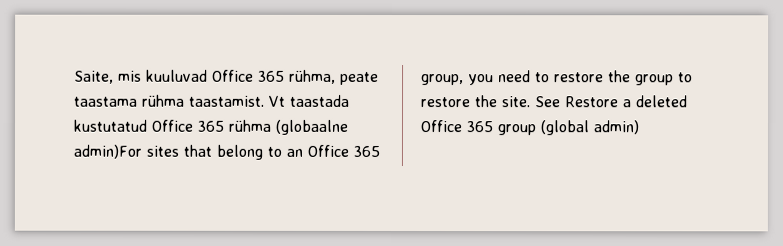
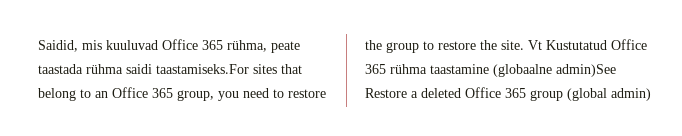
[74,70,114,84] Saite, -> [38,40,78,52] Saidid,
[74,94,350,107] [73,119,349,135] [73,144,142,159] taastama rühma taastamist. Vt taastada kustutatud Office 365 rühma (globaalne admin)For -> [38,64,249,74] taastada rühma saidi taastamiseks.For
[535,96,561,108] See -> [528,39,647,50] [365,64,616,77] Vt Kustutatud Office 365 rühma taastamine (globaalne admin)See

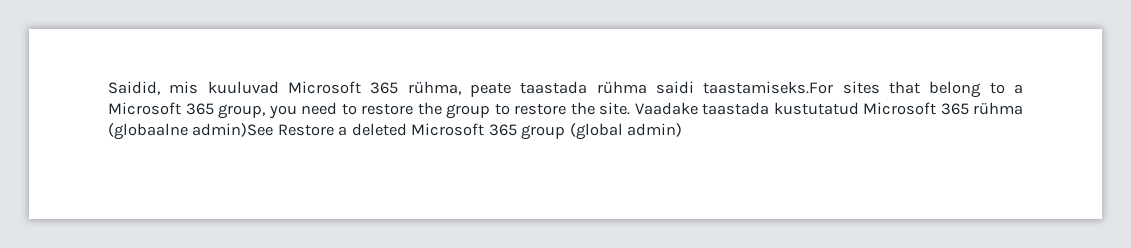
[162,39,198,50] Office -> [288,81,361,94] Microsoft
[95,87,148,98] an Office -> [1014,84,1024,94] [108,102,181,115] a Microsoft
[528,39,647,50] Vt Kustutatud Office -> [634,102,936,115] Vaadake taastada kustutatud Microsoft
[430,64,489,74] taastamine -> (1023, 108) none
[465,87,501,98] Office -> [411,123,485,136] Microsoft

